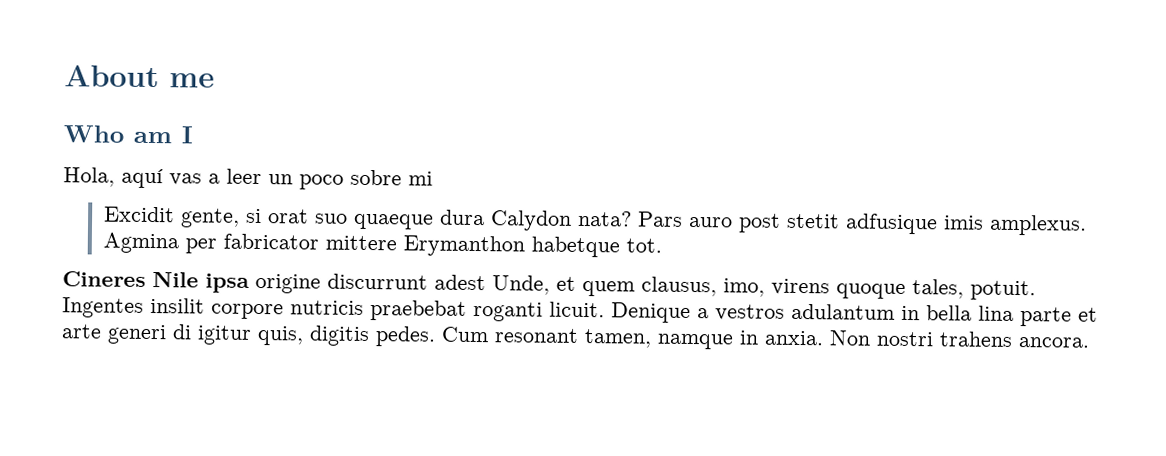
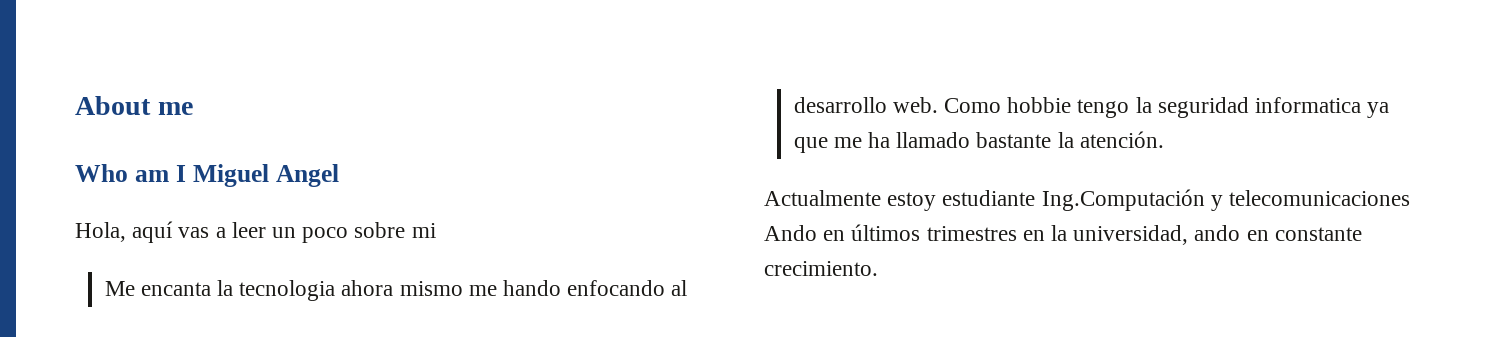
(193, 135) none -> [192,164,339,187] Miguel Angel
[103,206,1087,236] [102,232,662,258] [62,271,1036,301] [62,297,1098,327] [61,324,1090,350] Excidit gente, si orat suo quaeque dura Calydon nata? Pars auro post stetit adfusique imis amplexus. Agmina per fabricator mittere Erymanthon habetque tot. // Cineres Nile ipsa origine discurrunt adest Unde, et quem clausus, imo, virens quoque tales, potuit. Ingentes insilit corpore nutricis praebebat roganti licuit. Denique a vestros adulantum in bella lina parte et arte generi di igitur quis, digitis pedes. Cum resonant tamen, namque in anxia. Non nostri trahens ancora. -> [104,280,688,301] [793,97,1390,118] [793,131,1164,153] [764,189,1411,211] [764,224,1362,245] [764,261,878,276] Me encanta la tecnologia ahora mismo me hando enfocando al desarrollo web. Como hobbie tengo la seguridad informatica ya que me ha llamado bastante la atención. // Actualmente estoy estudiante Ing.Computación y telecomunicaciones Ando en últimos trimestres en la universidad, ando en constante crecimiento.

